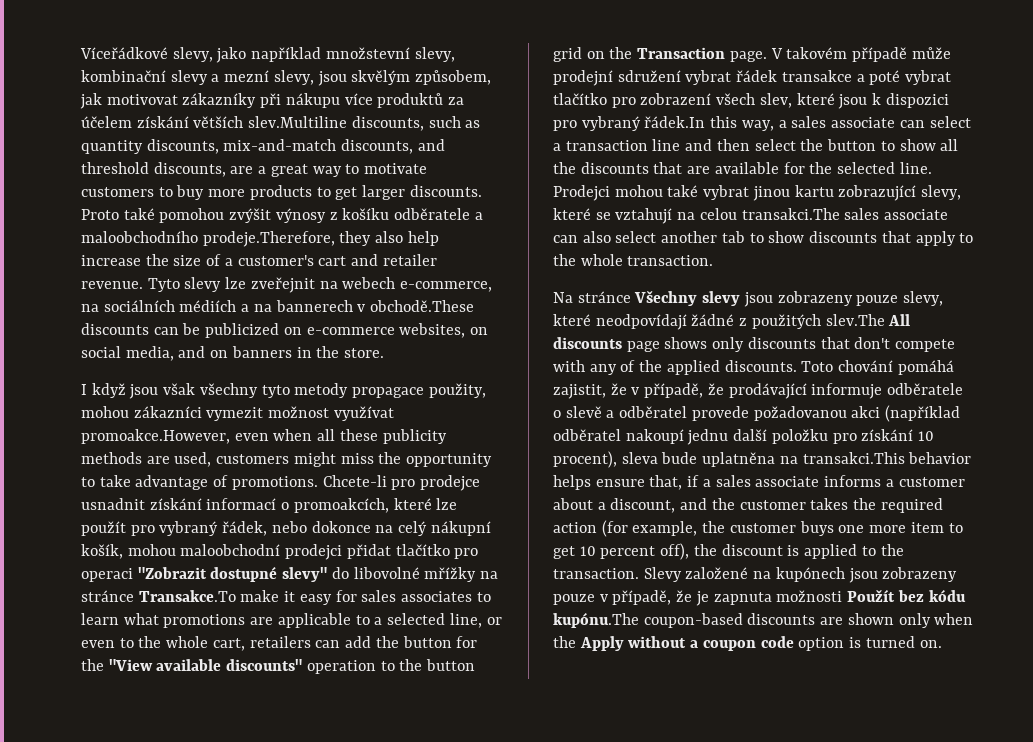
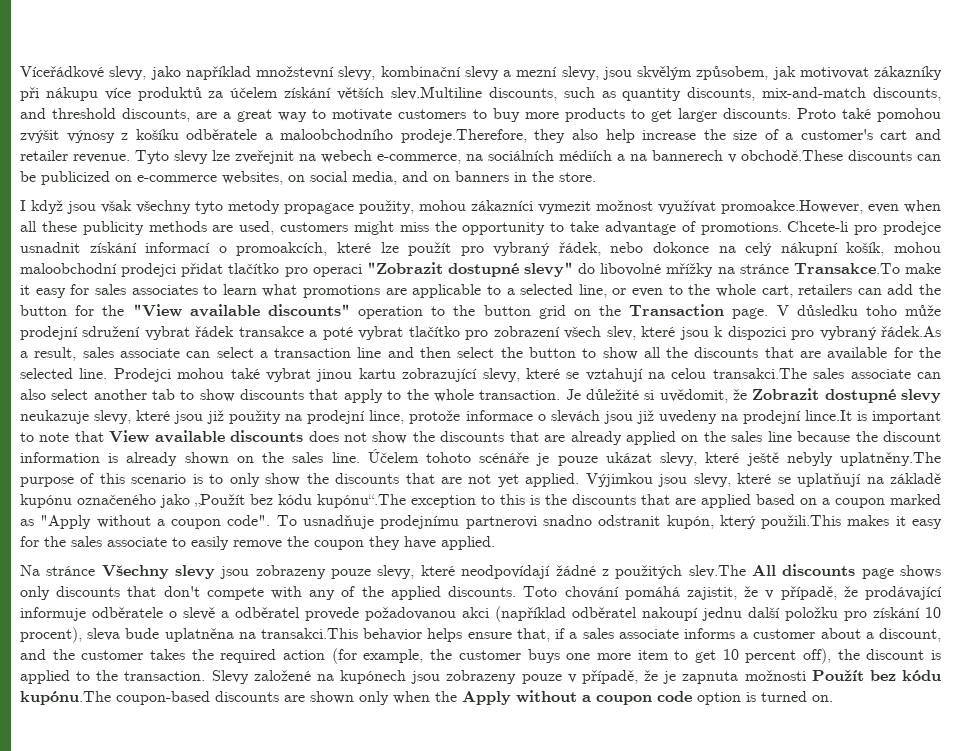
[786,47,908,62] takovém případě -> [796,305,897,316] důsledku toho
[644,116,787,131] řádek.In this way, a -> [881,326,942,337] [20,347,77,361] řádek.As a result,
(714, 260) none -> [565,388,942,403] [20,410,941,424] [20,430,942,445] [20,449,941,466] [20,473,942,487] [20,494,941,508] [20,515,942,529] [20,536,495,550] Je důležité si uvědomit, že Zobrazit dostupné slevy neukazuje slevy, které jsou již použity na prodejní lince, protože informace o slevách jsou již uvedeny na prodejní lince.It is important to note that View available discounts does not show the discounts that are already applied on the sales line because the discount information is already shown on the sales line. Účelem tohoto scénáře je pouze ukázat slevy, které ještě nebyly uplatněny.The purpose of this scenario is to only show the discounts that are not yet applied. Výjimkou jsou slevy, které se uplatňují na základě kupónu označeného jako „Použít bez kódu kupónu“.The exception to this is the discounts that are applied based on a coupon marked as "Apply without a coupon code". To usnadňuje prodejnímu partnerovi snadno odstranit kupón, který použili.This makes it easy for the sales associate to easily remove the coupon they have applied.

